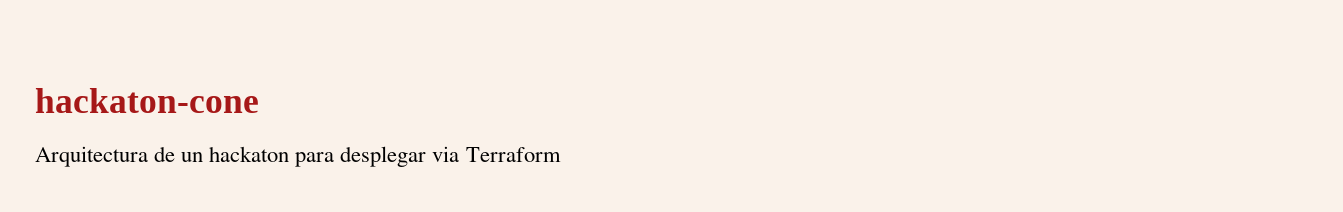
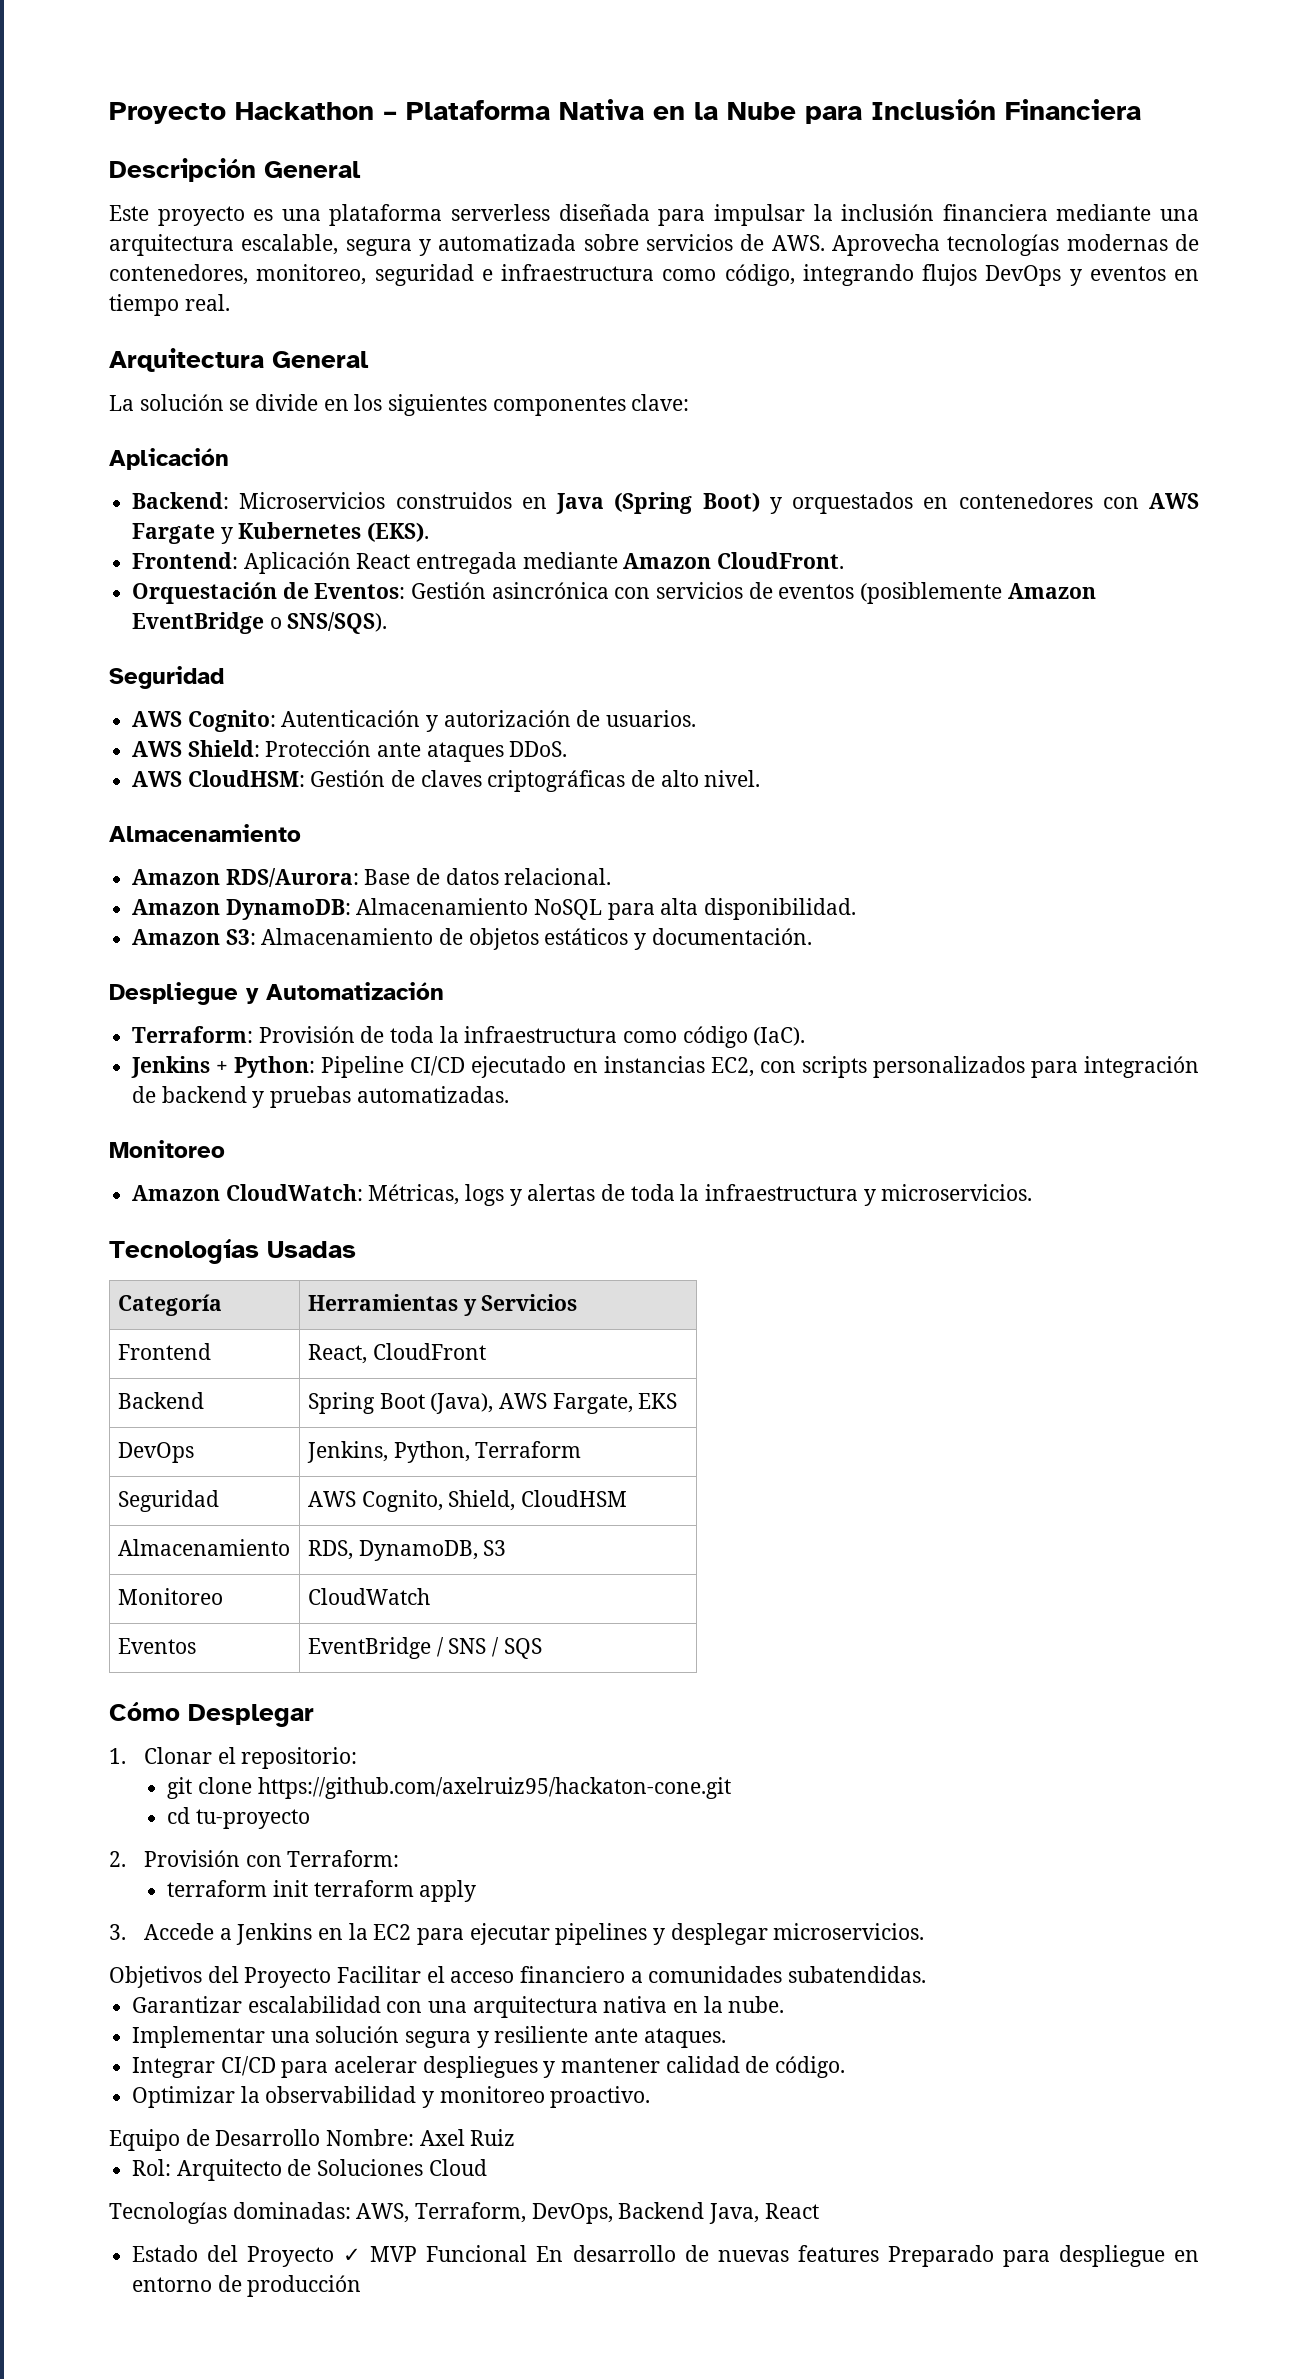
[35,88,259,113] [35,146,561,167] hackaton-cone // Arquitectura de un hackaton para desplegar via Terraform -> [109,99,1141,124] [109,158,361,182] [109,204,1200,226] [109,234,1200,256] [109,264,1199,286] [109,294,230,316] [109,348,369,372] [109,394,690,416] [109,448,229,470] [132,492,1200,514] [132,522,430,544] [132,552,845,574] [132,582,1096,604] [132,612,388,634] [109,666,224,689] [132,710,697,732] [132,740,568,762] [132,770,761,792] [109,824,301,842] [132,868,612,887] [132,898,857,920] [132,928,812,950] [109,982,444,1005] [132,1026,806,1048] [131,1056,1200,1078] [132,1086,509,1108] [109,1140,225,1158] [132,1184,1033,1206] [109,1239,356,1264] [117,1294,222,1316] [307,1294,578,1316] [117,1343,211,1360] [307,1343,486,1364] [117,1392,204,1409] [307,1392,678,1414] [117,1442,194,1463] [306,1441,582,1463] [117,1490,219,1512] [307,1490,627,1512] [117,1539,290,1556] [307,1540,507,1561] [117,1588,223,1605] [307,1588,430,1605] [117,1638,196,1654] [307,1637,542,1659] [109,1702,314,1727] [109,1747,358,1769] [167,1777,731,1799] [167,1807,310,1829] [109,1850,400,1867] [167,1880,477,1902] [109,1923,925,1945] [109,1966,927,1988] [132,1996,785,2018] [132,2026,726,2048] [132,2056,846,2078] [132,2086,651,2108] [109,2129,516,2151] [132,2159,487,2181] [109,2202,819,2224] [132,2245,1199,2267] [132,2275,362,2297] Proyecto Hackathon – Plataforma Nativa en la Nube para Inclusión Financiera // Descripción General // Este proyecto es una plataforma serverless diseñada para impulsar la inclusión financiera mediante una arquitectura escalable, segura y automatizada sobre servicios de AWS. Aprovecha tecnologías modernas de contenedores, monitoreo, seguridad e infraestructura como código, integrando flujos DevOps y eventos en tiempo real. // Arquitectura General // La solución se divide en los siguientes componentes clave: // Aplicación // Backend: Microservicios construidos en Java (Spring Boot) y orquestados en contenedores con AWS Fargate y Kubernetes (EKS). // Frontend: Aplicación React entregada mediante Amazon CloudFront. // Orquestación de Eventos: Gestión asincrónica con servicios de eventos (posiblemente Amazon EventBridge o SNS/SQS). // Seguridad // AWS Cognito: Autenticación y autorización de usuarios. // AWS Shield: Protección ante ataques DDoS. // AWS CloudHSM: Gestión de claves criptográficas de alto nivel. // Almacenamiento // Amazon RDS/Aurora: Base de datos relacional. // Amazon DynamoDB: Almacenamiento NoSQL para alta disponibilidad. // Amazon S3: Almacenamiento de objetos estáticos y documentación. // Despliegue y Automatización // Terraform: Provisión de toda la infraestructura como código (IaC). // Jenkins + Python: Pipeline CI/CD ejecutado en instancias EC2, con scripts personalizados para integración de backend y pruebas automatizadas. // Monitoreo // Amazon CloudWatch: Métricas, logs y alertas de toda la infraestructura y microservicios. // Tecnologías Usadas // Categoría | Herramientas y Servicios // Frontend | React, CloudFront // Backend | Spring Boot (Java), AWS Fargate, EKS // DevOps | Jenkins, Python, Terraform // Seguridad | AWS Cognito, Shield, CloudHSM // Almacenamiento | RDS, DynamoDB, S3 // Monitoreo | CloudWatch // Eventos | EventBridge / SNS / SQS // Cómo Desplegar // 1. Clonar el repositorio: // git clone https://github.com/axelruiz95/hackaton-cone.git // cd tu-proyecto // 2. Provisión con Terraform: // terraform init terraform apply // 3. Accede a Jenkins en la EC2 para ejecutar pipelines y desplegar microservicios. // Objetivos del Proyecto Facilitar el acceso financiero a comunidades subatendidas. // Garantizar escalabilidad con una arquitectura nativa en la nube. // Implementar una solución segura y resiliente ante ataques. // Integrar CI/CD para acelerar despliegues y mantener calidad de código. // Optimizar la observabilidad y monitoreo proactivo. // Equipo de Desarrollo Nombre: Axel Ruiz // Rol: Arquitecto de Soluciones Cloud // Tecnologías dominadas: AWS, Terraform, DevOps, Backend Java, React // Estado del Proyecto ✓ MVP Funcional En desarrollo de nuevas features Preparado para despliegue en entorno de producción

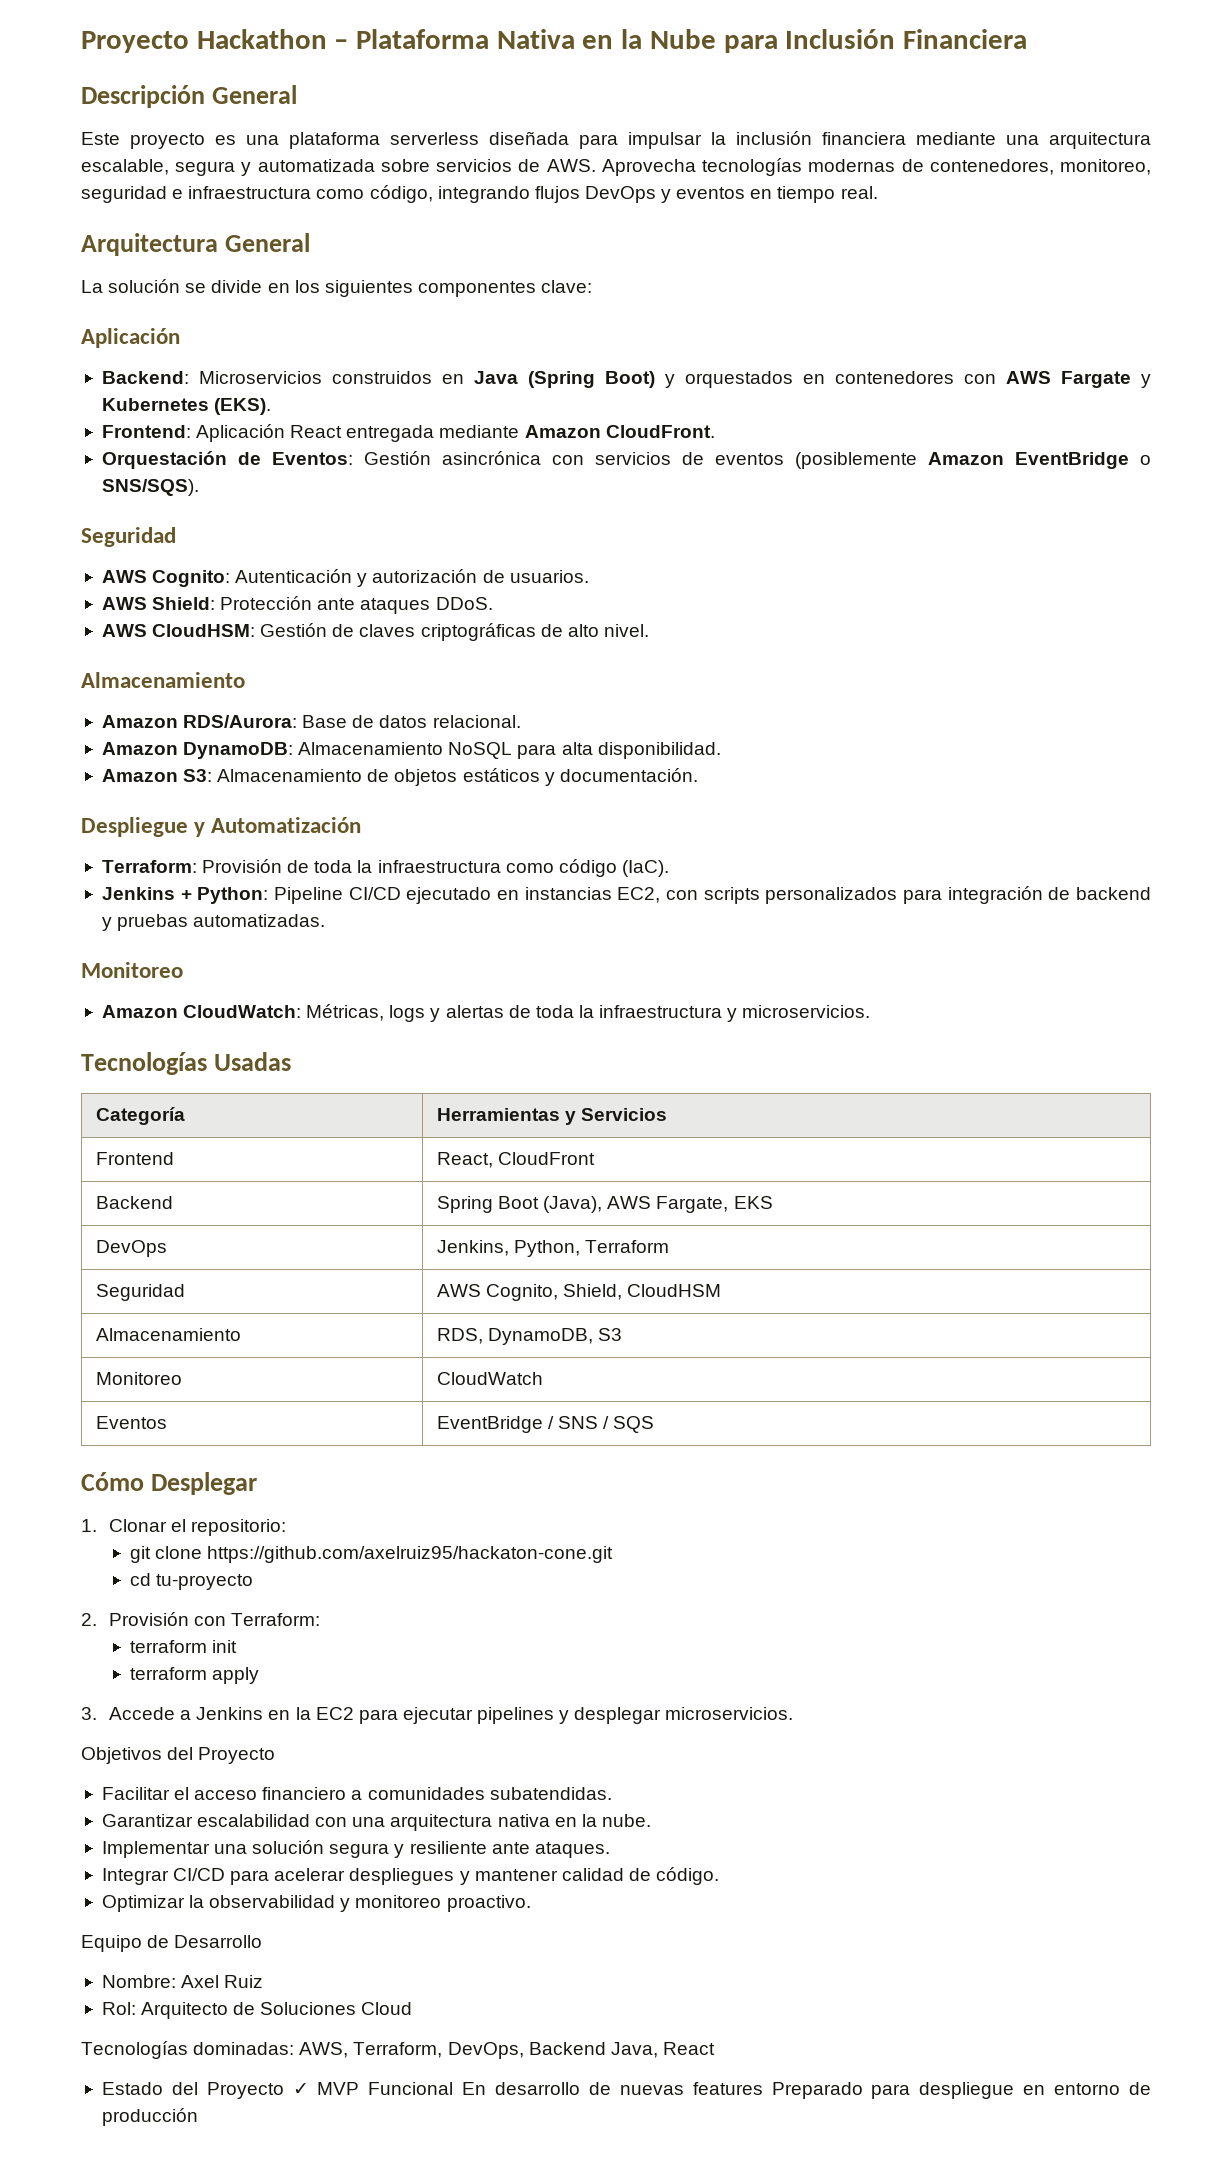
(308, 1888) none -> (238, 1646) //
(332, 1977) none -> (276, 1755) //
(321, 2137) none -> (263, 1941) //

